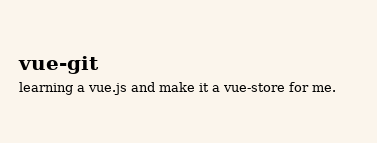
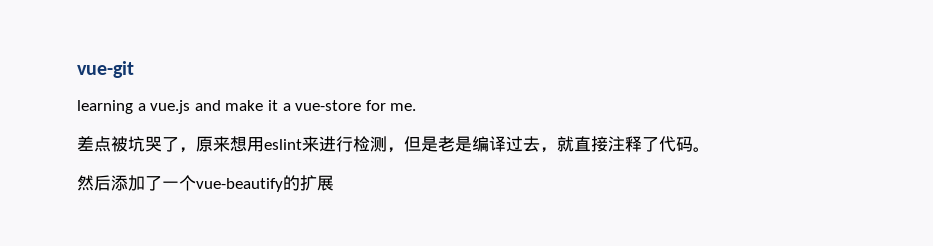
(336, 88) none -> [77,136,710,153] [77,175,334,192] // 差点被坑哭了，原来想用eslint来进行检测，但是老是编译过去，就直接注释了代码。 // 然后添加了一个vue-beautify的扩展

